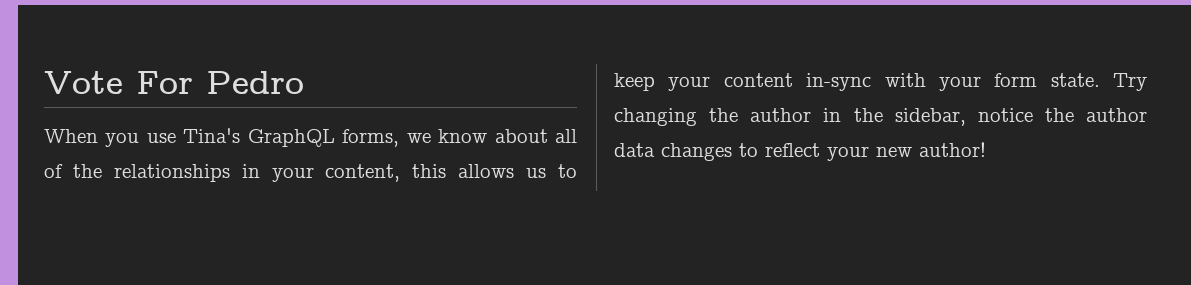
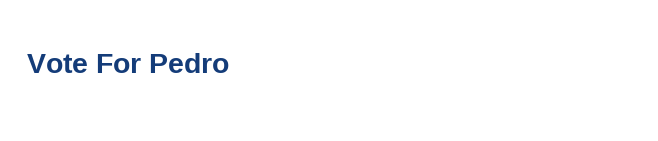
[44,128,578,147] [44,164,578,182] [614,73,1147,91] [614,108,1147,126] [614,142,986,161] // When you use Tina's GraphQL forms, we know about all of the relationships in your content, this allows us to keep your content in-sync with your form state. Try changing the author in the sidebar, notice the author data changes to reflect your new author! -> (229, 63) none

